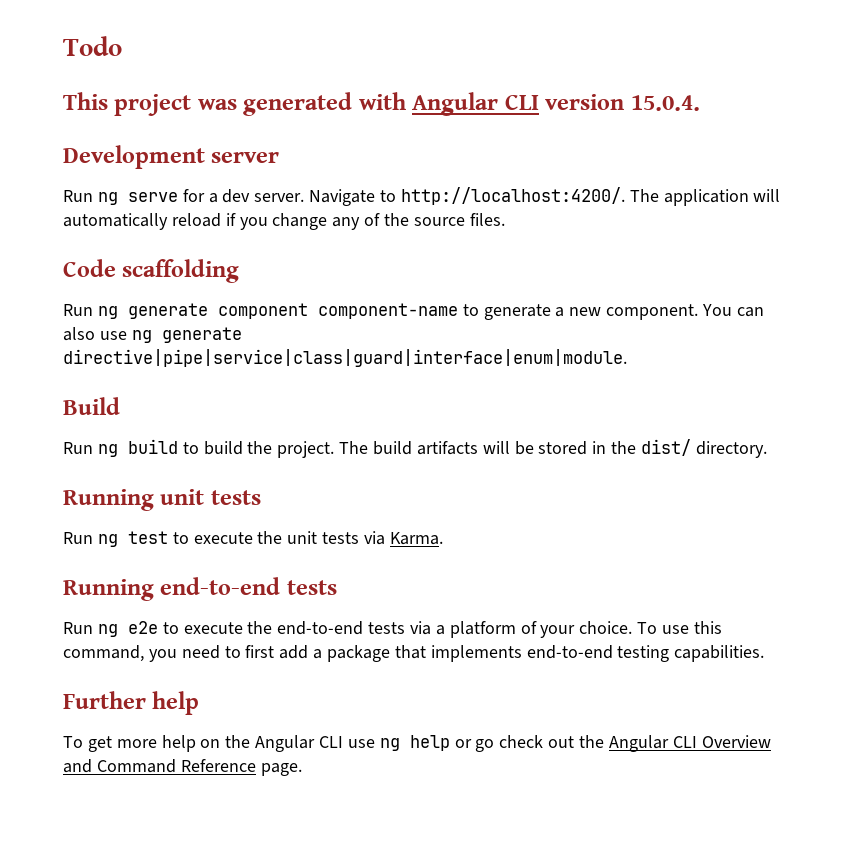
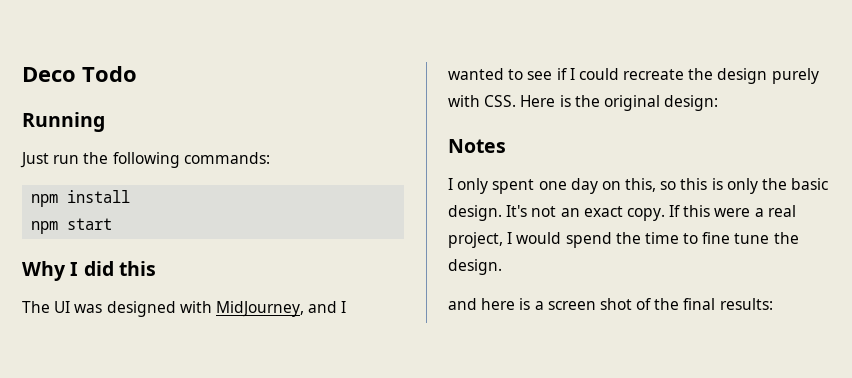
(63, 46) none -> [22,67,76,82] Deco
[63,92,700,116] [63,145,280,169] [63,187,781,206] [63,213,505,230] [63,259,240,283] [63,303,764,320] [63,327,242,343] [63,349,627,367] [63,397,120,415] [63,439,767,458] [63,489,261,511] [63,531,443,547] [63,577,337,601] [63,621,722,638] [63,645,765,662] [63,691,200,715] [63,735,771,752] [63,759,302,776] This project was generated with Angular CLI version 15.0.4. // Development server // Run ng serve for a dev server. Navigate to http://localhost:4200/. The application will automatically reload if you change any of the source files. // Code scaffolding // Run ng generate component component-name to generate a new component. You can also use ng generate directive|pipe|service|class|guard|interface|enum|module. // Build // Run ng build to build the project. The build artifacts will be stored in the dist/ directory. // Running unit tests // Run ng test to execute the unit tests via Karma. // Running end-to-end tests // Run ng e2e to execute the end-to-end tests via a platform of your choice. To use this command, you need to first add a package that implements end-to-end testing capabilities. // Further help // To get more help on the Angular CLI use ng help or go check out the Angular CLI Overview and Command Reference page. -> [22,112,105,132] [20,152,270,168] [31,190,131,207] [31,218,113,234] [22,261,156,281] [22,301,347,317] [448,68,819,84] [448,95,719,111] [448,139,506,153] [448,178,829,194] [448,205,796,221] [448,232,799,248] [448,259,502,275] [448,298,773,310] Running // Just run the following commands: // npm install // npm start // Why I did this // The UI was designed with MidJourney, and I wanted to see if I could recreate the design purely with CSS. Here is the original design: // Notes // I only spent one day on this, so this is only the basic design. It's not an exact copy. If this were a real project, I would spend the time to fine tune the design. // and here is a screen shot of the final results:

